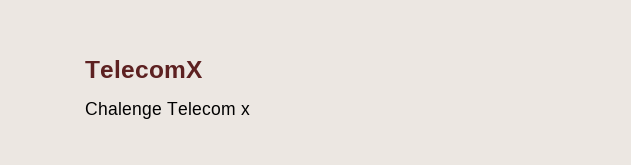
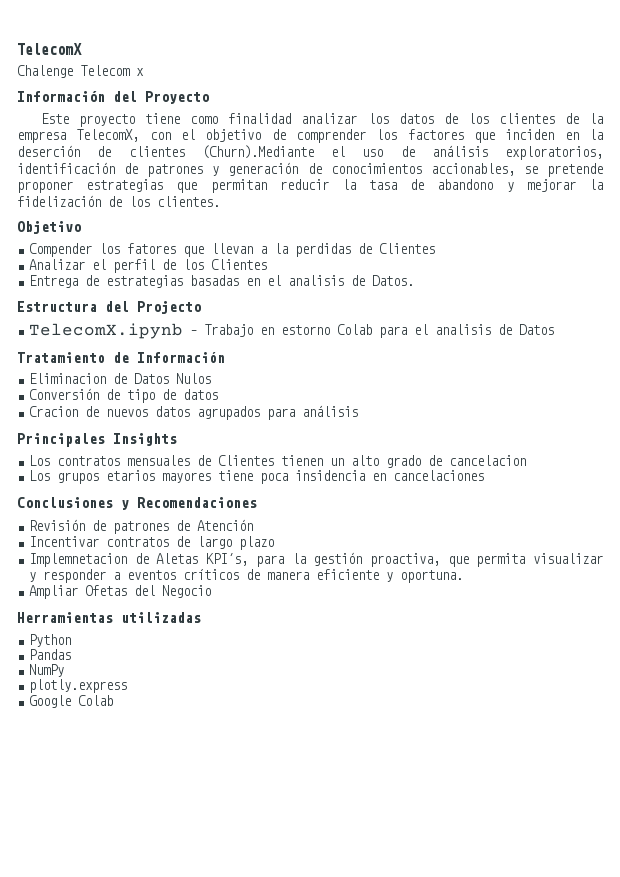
(250, 110) none -> [17,91,209,104] [41,113,603,127] [17,129,603,143] [17,145,603,160] [17,162,603,177] [17,179,603,193] [17,195,220,207] [17,221,81,234] [29,243,436,257] [29,259,268,273] [29,275,415,288] [17,301,201,314] [29,323,555,339] [17,352,225,363] [29,373,212,384] [29,388,219,403] [29,405,359,420] [17,433,177,447] [29,455,527,468] [29,470,485,484] [17,497,257,510] [29,519,254,534] [29,536,275,550] [29,552,603,567] [29,569,464,583] [29,585,212,599] [17,612,201,623] [29,634,72,647] [29,649,72,660] [29,664,65,677] [29,679,128,693] [29,695,114,708] // Información del Proyecto // Este proyecto tiene como finalidad analizar los datos de los clientes de la empresa TelecomX, con el objetivo de comprender los factores que inciden en la deserción de clientes (Churn).Mediante el uso de análisis exploratorios, identificación de patrones y generación de conocimientos accionables, se pretende proponer estrategias que permitan reducir la tasa de abandono y mejorar la fidelización de los clientes. // Objetivo // Compender los fatores que llevan a la perdidas de Clientes // Analizar el perfil de los Clientes // Entrega de estrategias basadas en el analisis de Datos. // Estructura del Projecto // TelecomX.ipynb – Trabajo en estorno Colab para el analisis de Datos // Tratamiento de Información // Eliminacion de Datos Nulos // Conversión de tipo de datos // Cracion de nuevos datos agrupados para análisis // Principales Insights // Los contratos mensuales de Clientes tienen un alto grado de cancelacion // Los grupos etarios mayores tiene poca insidencia en cancelaciones // Conclusiones y Recomendaciones // Revisión de patrones de Atención // Incentivar contratos de largo plazo // Implemnetacion de Aletas KPI´s, para la gestión proactiva, que permita visualizar y responder a eventos críticos de manera eficiente y oportuna. // Ampliar Ofetas del Negocio // Herramientas utilizadas // Python // Pandas // NumPy // plotly.express // Google Colab

